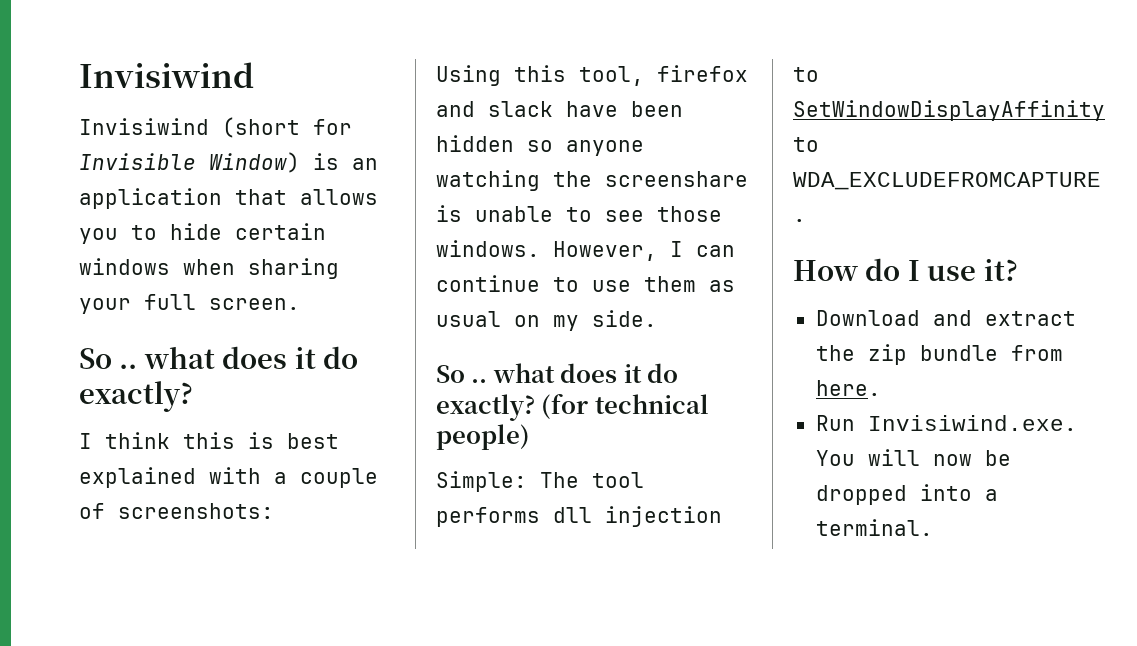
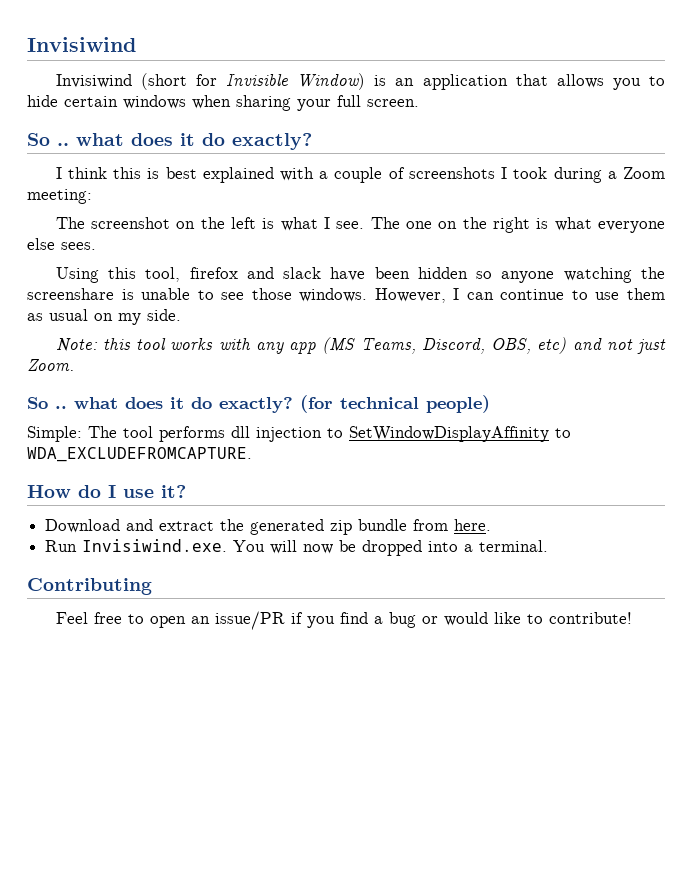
[118,503,274,519] screenshots: -> [408,167,665,183] [27,189,92,204] [55,217,665,233] [27,238,96,250] screenshots I took during a Zoom meeting: // The screenshot on the left is what I see. The one on the right is what everyone else sees.
(657, 318) none -> [55,337,666,354] [27,359,74,371] // Note: this tool works with any app (MS Teams, Discord, OBS, etc) and not just Zoom.
(855, 353) none -> [250,519,325,535] generated
(933, 527) none -> [27,578,152,595] [55,611,632,630] // Contributing // Feel free to open an issue/PR if you find a bug or would like to contribute!

